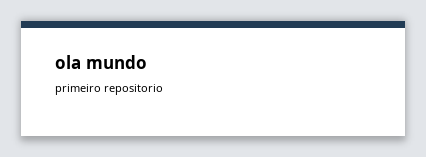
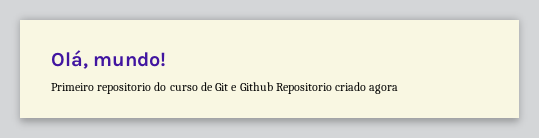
[55,55,147,69] [55,84,163,95] ola mundo // primeiro repositorio -> [51,50,167,69] [51,82,399,94] Olá, mundo! // Primeiro repositorio do curso de Git e Github Repositorio criado agora

